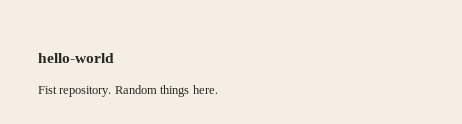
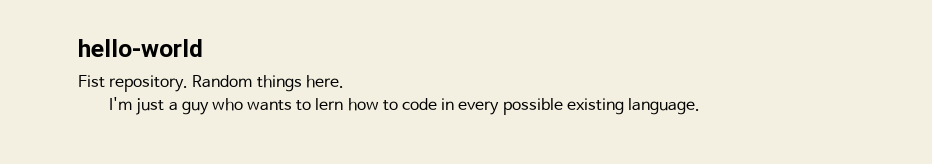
(218, 89) none -> [109,97,700,115] // I'm just a guy who wants to lern how to code in every possible existing language.

